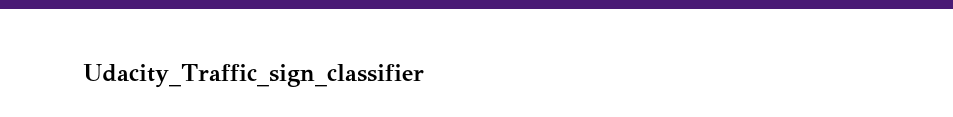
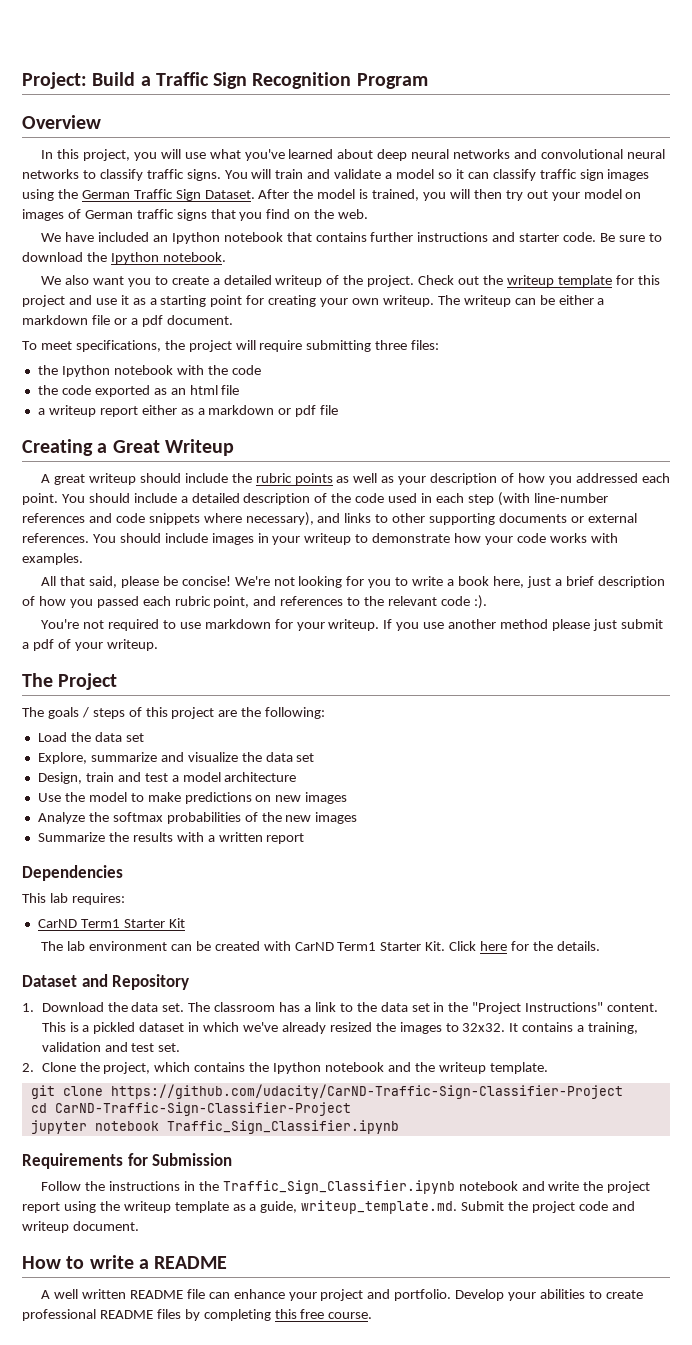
[83,64,424,88] Udacity_Traffic_sign_classifier -> [22,72,428,89] [22,115,101,129] [41,149,665,161] [22,169,650,181] [22,189,642,201] [22,209,369,221] [41,232,662,244] [22,252,226,264] [41,275,660,287] [22,295,605,307] [22,315,233,327] [22,340,440,352] [37,365,261,377] [37,385,240,397] [37,405,339,417] [22,439,234,456] [41,473,670,485] [22,492,608,506] [22,512,637,526] [22,533,618,545] [22,553,83,565] [41,576,665,588] [22,595,487,609] [41,619,663,631] [22,639,158,651] [22,673,118,690] [22,707,326,719] [37,732,144,742] [37,752,315,764] [37,772,297,784] [37,792,348,804] [37,812,358,824] [37,832,305,844] [22,865,123,881] [22,893,125,905] [37,918,185,928] [41,941,600,951] [22,974,190,990] [22,1002,659,1014] [41,1022,639,1034] [41,1042,181,1052] [22,1062,548,1074] [30,1084,623,1099] [30,1102,351,1116] [30,1120,399,1134] [22,1153,233,1169] [41,1180,651,1194] [22,1200,635,1214] [22,1221,139,1233] [22,1255,228,1269] [41,1289,643,1301] [22,1309,373,1321] Project: Build a Traffic Sign Recognition Program // Overview // In this project, you will use what you've learned about deep neural networks and convolutional neural networks to classify traffic signs. You will train and validate a model so it can classify traffic sign images using the German Traffic Sign Dataset. After the model is trained, you will then try out your model on images of German traffic signs that you find on the web. // We have included an Ipython notebook that contains further instructions and starter code. Be sure to download the Ipython notebook. // We also want you to create a detailed writeup of the project. Check out the writeup template for this project and use it as a starting point for creating your own writeup. The writeup can be either a markdown file or a pdf document. // To meet specifications, the project will require submitting three files: // the Ipython notebook with the code // the code exported as an html file // a writeup report either as a markdown or pdf file // Creating a Great Writeup // A great writeup should include the rubric points as well as your description of how you addressed each point. You should include a detailed description of the code used in each step (with line-number references and code snippets where necessary), and links to other supporting documents or external references. You should include images in your writeup to demonstrate how your code works with examples. // All that said, please be concise! We're not looking for you to write a book here, just a brief description of how you passed each rubric point, and references to the relevant code :). // You're not required to use markdown for your writeup. If you use another method please just submit a pdf of your writeup. // The Project // The goals / steps of this project are the following: // Load the data set // Explore, summarize and visualize the data set // Design, train and test a model architecture // Use the model to make predictions on new images // Analyze the softmax probabilities of the new images // Summarize the results with a written report // Dependencies // This lab requires: // CarND Term1 Starter Kit // The lab environment can be created with CarND Term1 Starter Kit. Click here for the details. // Dataset and Repository // 1. Download the data set. The classroom has a link to the data set in the "Project Instructions" content. This is a pickled dataset in which we've already resized the images to 32x32. It contains a training, validation and test set. // 2. Clone the project, which contains the Ipython notebook and the writeup template. // git clone https://github.com/udacity/CarND-Traffic-Sign-Classifier-Project // cd CarND-Traffic-Sign-Classifier-Project // jupyter notebook Traffic_Sign_Classifier.ipynb // Requirements for Submission // Follow the instructions in the Traffic_Sign_Classifier.ipynb notebook and write the project report using the writeup template as a guide, writeup_template.md. Submit the project code and writeup document. // How to write a README // A well written README file can enhance your project and portfolio. Develop your abilities to create professional README files by completing this free course.

